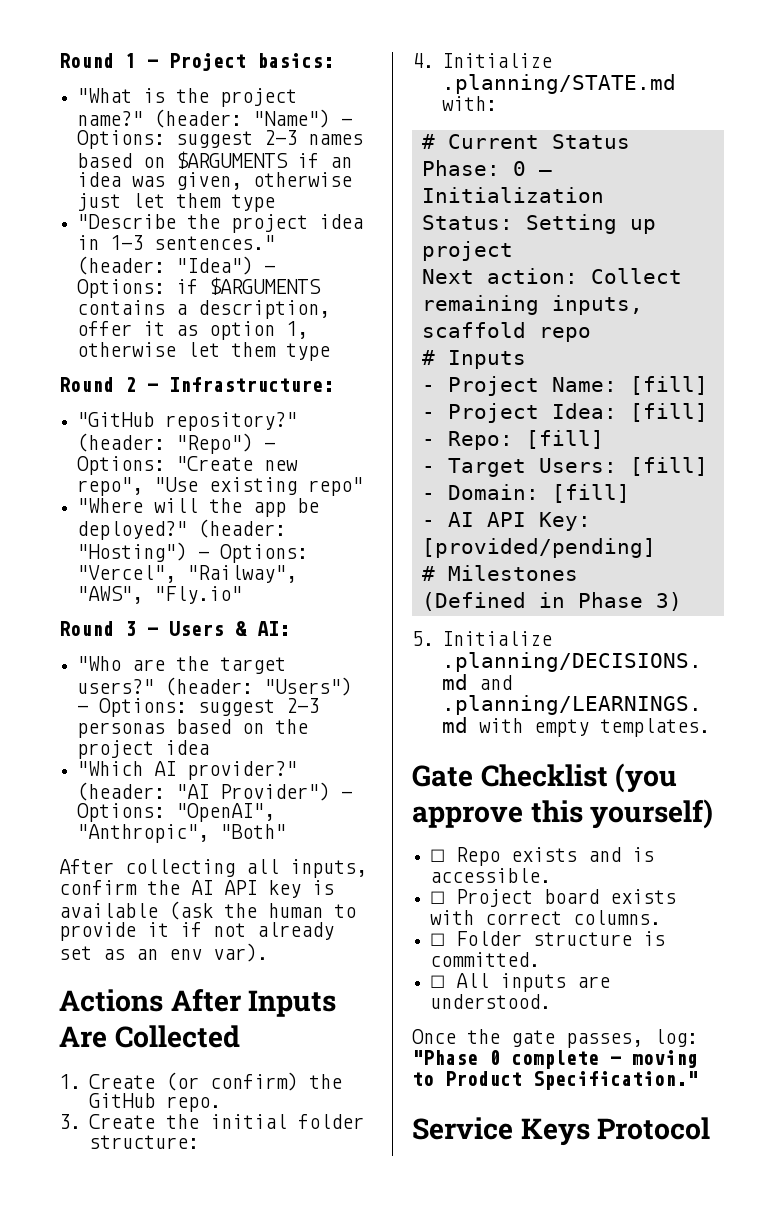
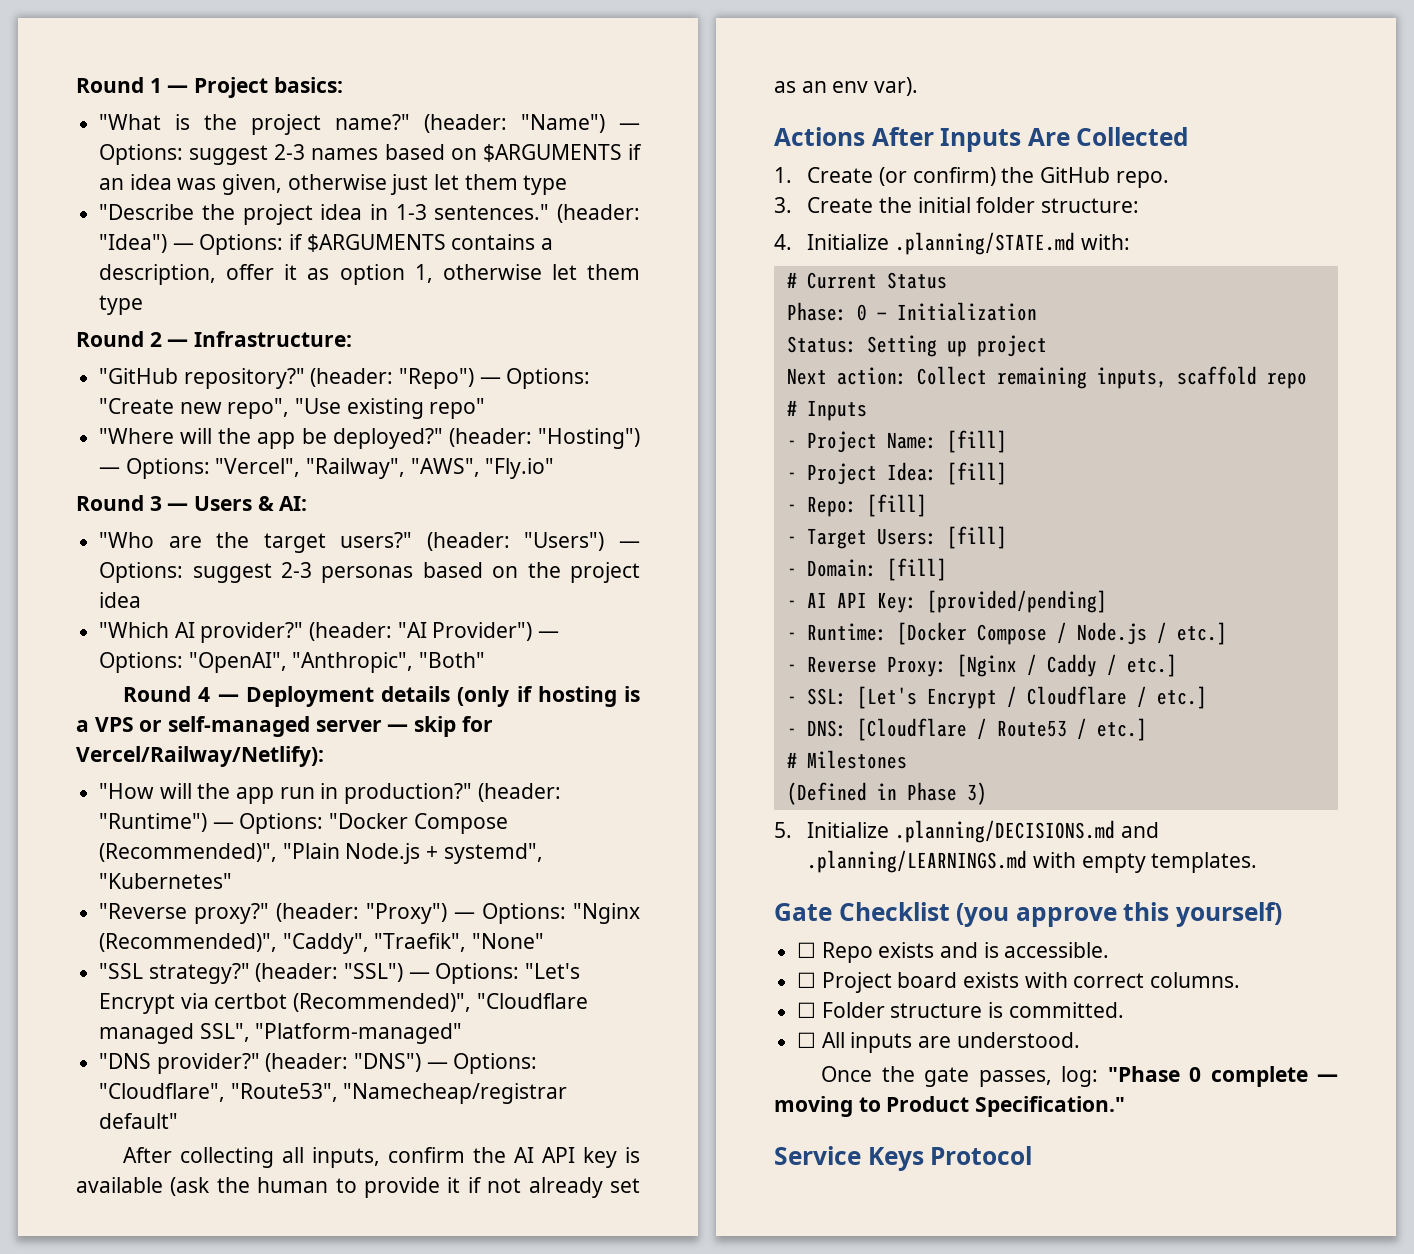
(287, 831) none -> [123,686,640,707] [76,716,493,737] [76,746,324,767] [99,783,561,804] [99,813,508,834] [99,843,543,864] [99,873,233,889] [99,903,640,924] [99,933,545,954] [99,963,581,984] [99,993,588,1014] [99,1023,463,1044] [99,1053,538,1074] [99,1083,568,1104] [99,1113,179,1129] // Round 4 — Deployment details (only if hosting is a VPS or self-managed server — skip for Vercel/Railway/Netlify): // "How will the app run in production?" (header: "Runtime") — Options: "Docker Compose (Recommended)", "Plain Node.js + systemd", "Kubernetes" // "Reverse proxy?" (header: "Proxy") — Options: "Nginx (Recommended)", "Caddy", "Traefik", "None" // "SSL strategy?" (header: "SSL") — Options: "Let's Encrypt via certbot (Recommended)", "Cloudflare managed SSL", "Platform-managed" // "DNS provider?" (header: "DNS") — Options: "Cloudflare", "Route53", "Namecheap/registrar default"
(656, 548) none -> [786,622,1227,645] [786,654,1177,677] [786,686,1207,709] [786,718,1147,741] // - Runtime: [Docker Compose / Node.js / etc.] // - Reverse Proxy: [Nginx / Caddy / etc.] // - SSL: [Let's Encrypt / Cloudflare / etc.] // - DNS: [Cloudflare / Route53 / etc.]

